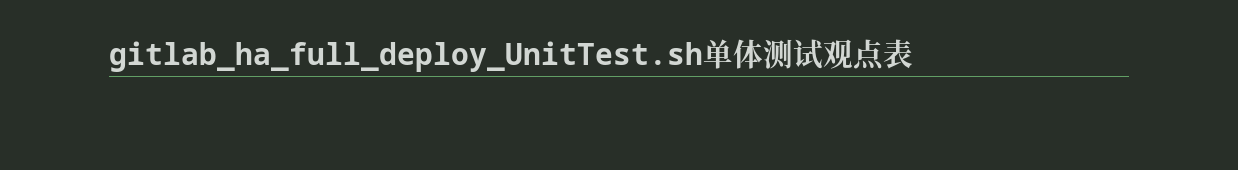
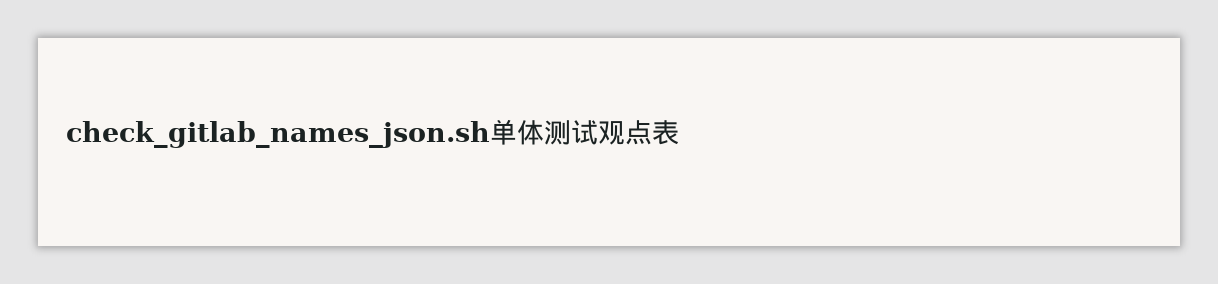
[109,41,703,72] gitlab_ha_full_deploy_UnitTest.sh -> [66,121,490,148] check_gitlab_names_json.sh

